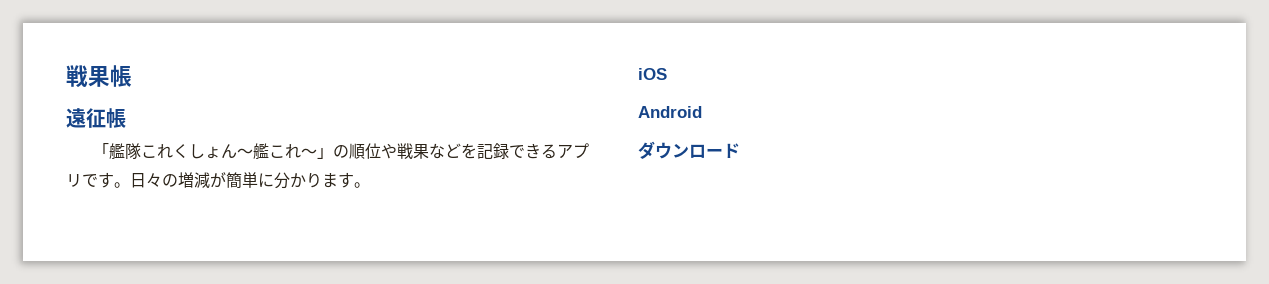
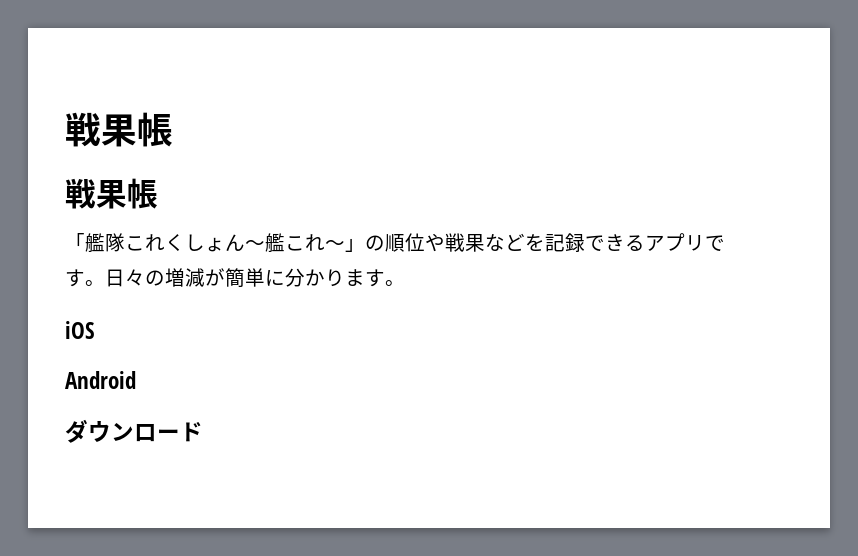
[66,65,132,88] [66,108,106,128] 戦果帳 // 遠征 -> [65,112,173,147] [65,178,127,209] 戦果帳 // 戦果

